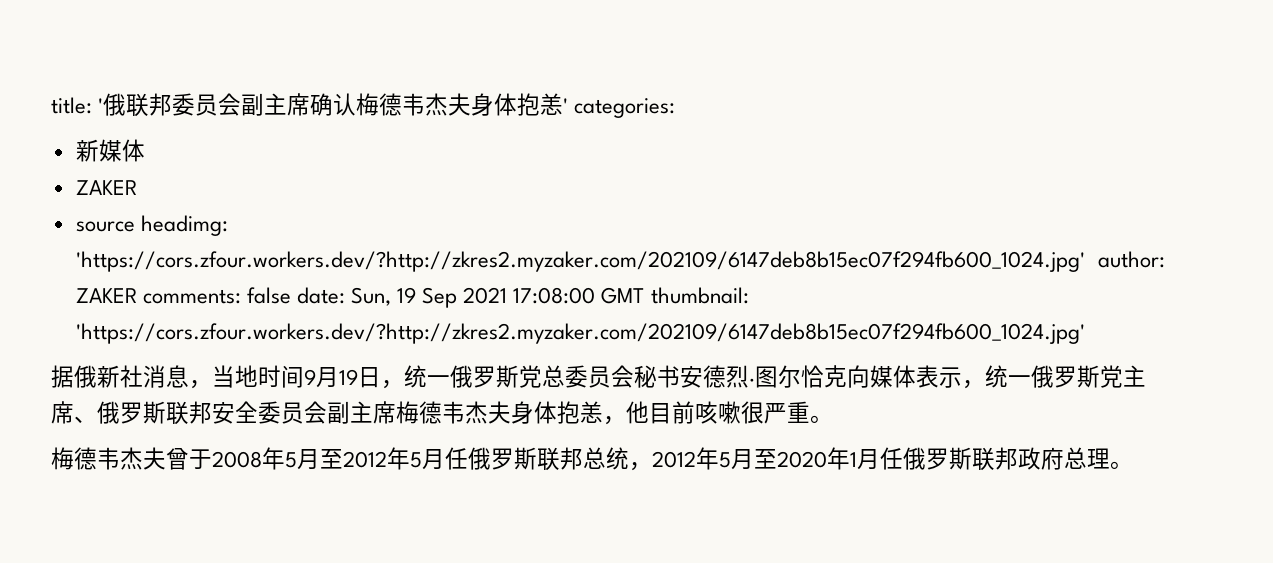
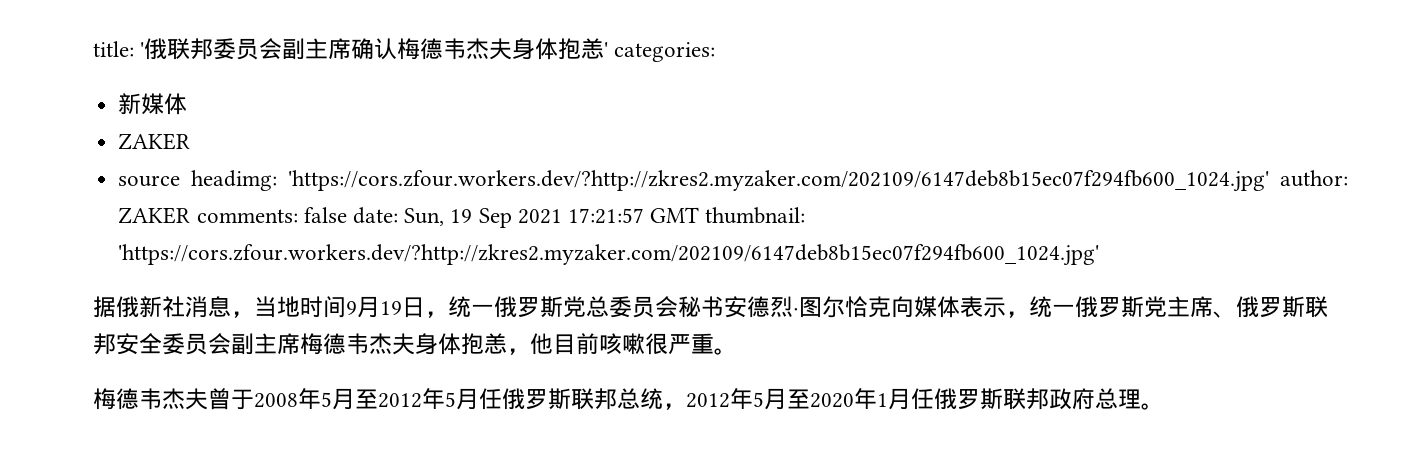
[513,287,596,304] 17:08:00 -> [567,208,644,224] 17:21:57

